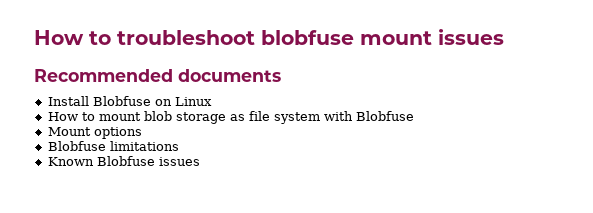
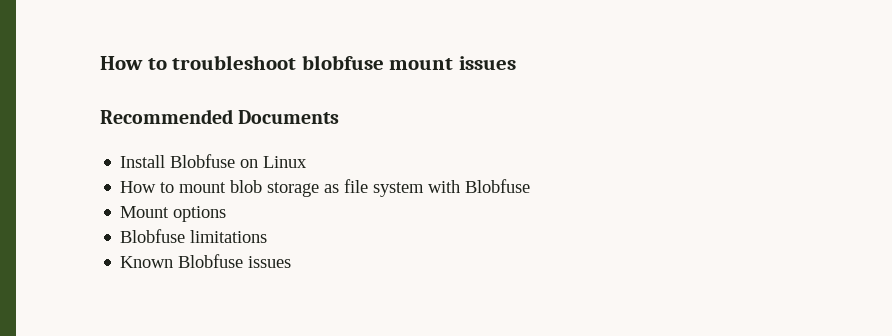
[178,69,281,82] documents -> [238,110,340,124] Documents

